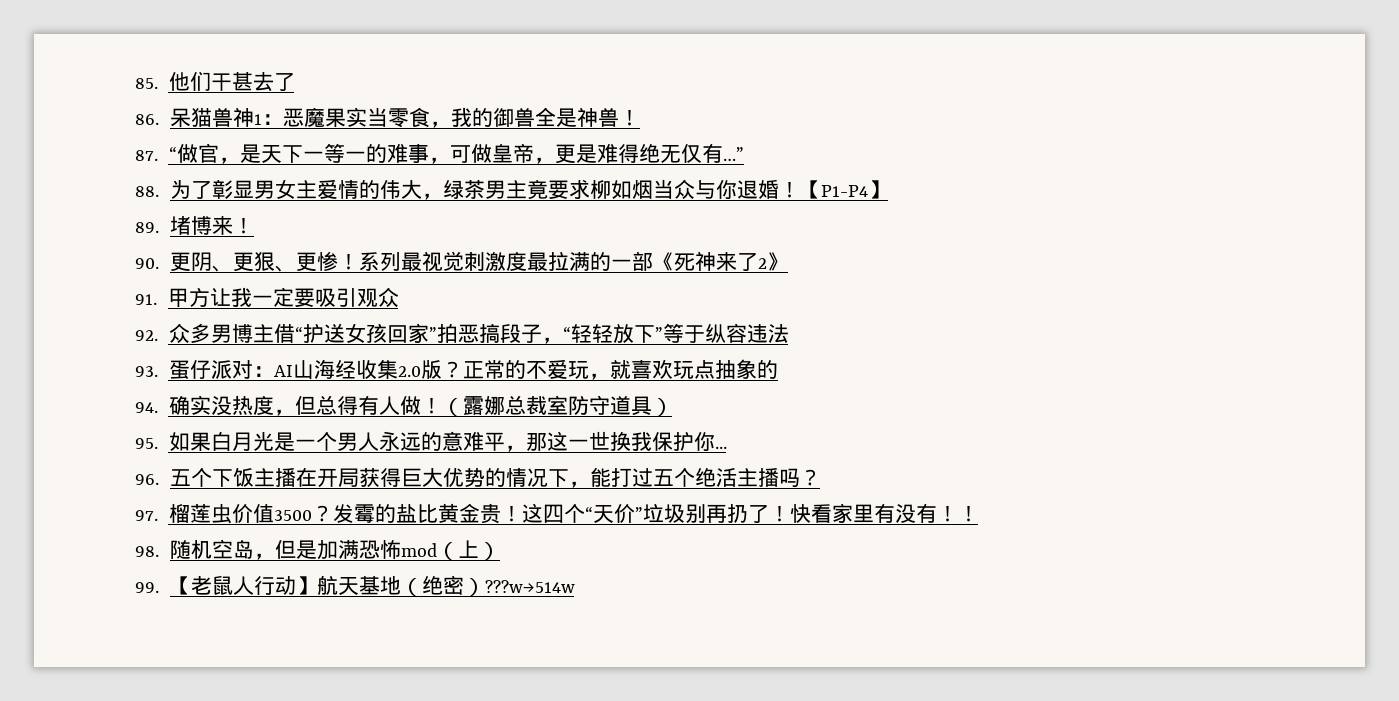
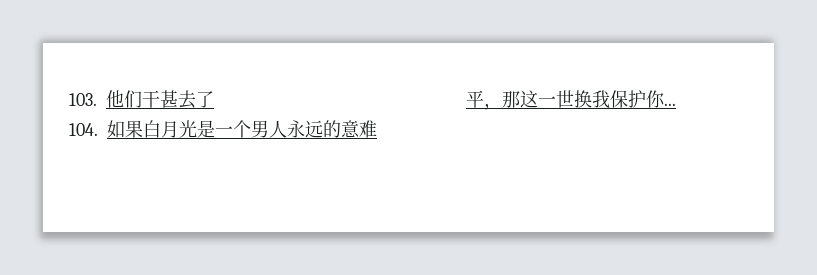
[135,78,158,89] 85. -> [69,93,97,106] 103.
[135,107,640,128] [135,143,744,164] [135,179,889,200] [135,216,254,235] [135,251,788,272] [135,287,399,308] [135,323,789,344] [135,359,778,380] [135,395,673,417] [135,438,158,449] 86.呆猫兽神1：恶魔果实当零食，我的御兽全是神兽！ // 87. “做官，是天下一等一的难事，可做皇帝，更是难得绝无仅有…” // 88.为了彰显男女主爱情的伟大，绿茶男主竟要求柳如烟当众与你退婚！【P1-P4】 // 89.堵博来！ // 90.更阴、更狠、更惨！系列最视觉刺激度最拉满的一部《死神来了2》 // 91.甲方让我一定要吸引观众 // 92.众多男博主借“护送女孩回家”拍恶搞段子，“轻轻放下”等于纵容违法 // 93.蛋仔派对：AI山海经收集2.0版？正常的不爱玩，就喜欢玩点抽象的 // 94.确实没热度，但总得有人做！（露娜总裁室防守道具） // 95. -> [69,123,98,136] 104.
[135,467,821,488] [135,503,979,524] [135,539,500,561] [135,575,575,597] // 96.五个下饭主播在开局获得巨大优势的情况下，能打过五个绝活主播吗？ // 97.榴莲虫价值3500？发霉的盐比黄金贵！这四个“天价”垃圾别再扔了！快看家里有没有！！ // 98.随机空岛，但是加满恐怖mod（上） // 99.【老鼠人行动】航天基地（绝密）???w→514w -> (676, 104) none

